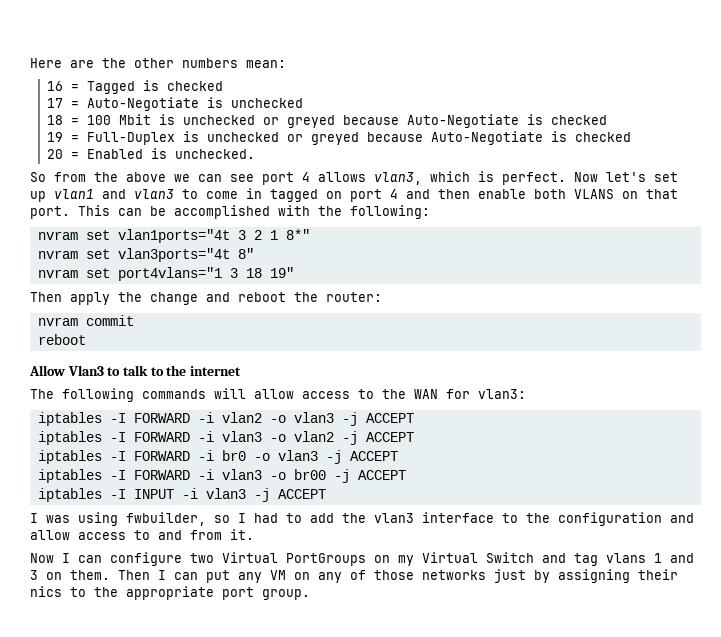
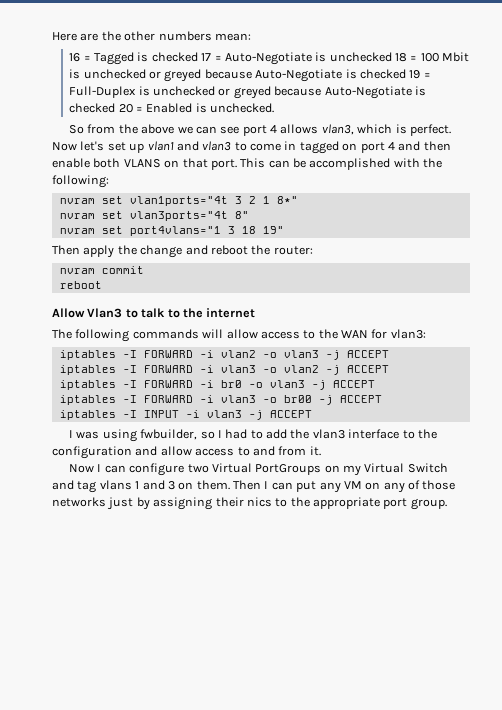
(224, 86) // -> (198, 57) none
(304, 103) // -> (392, 57) none
(608, 120) // -> (406, 74) none
(632, 137) // -> (116, 108) none

